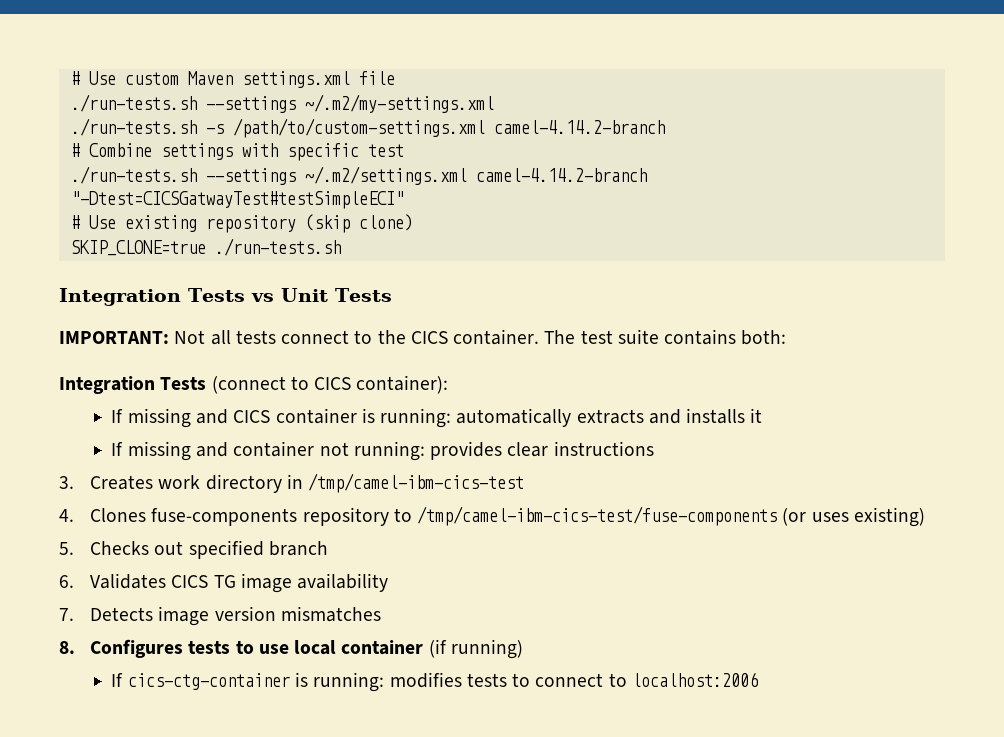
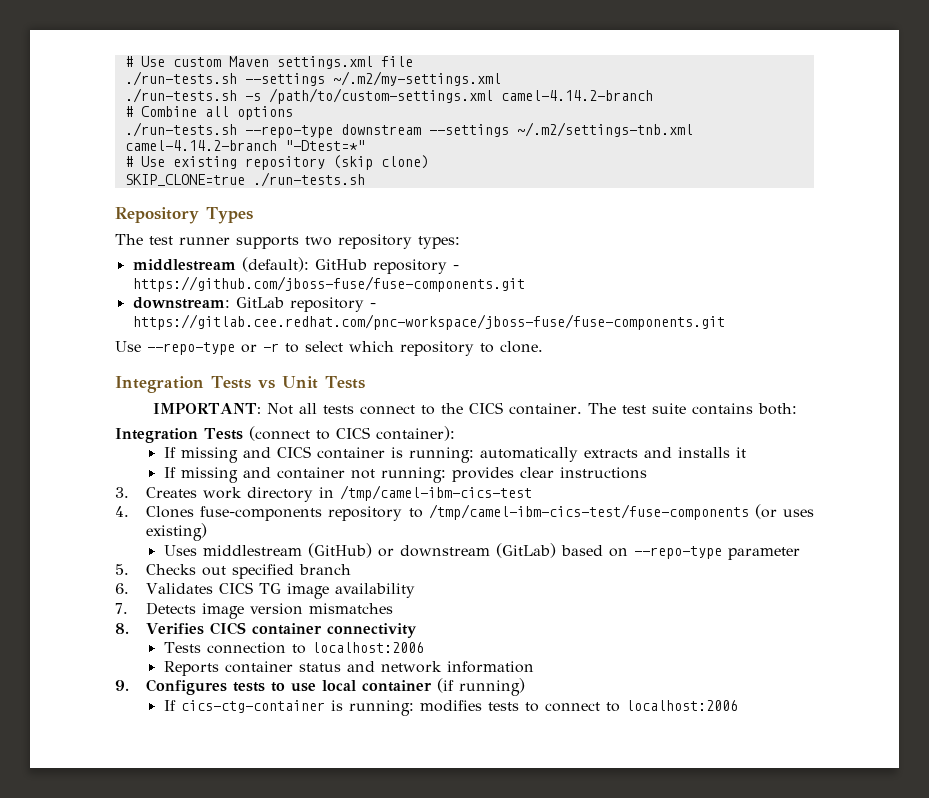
[160,143,404,161] [70,166,647,185] [70,191,404,209] settings with specific test // ./run-tests.sh --settings ~/.m2/settings.xml camel-4.14.2-branch "-Dtest=CICSGatwayTest#testSimpleECI" -> [204,106,293,120] [124,122,693,138] [124,140,365,151] all options // ./run-tests.sh --repo-type downstream --settings ~/.m2/settings-tnb.xml camel-4.14.2-branch "-Dtest=*"
(341, 247) none -> [115,207,253,224] [115,234,460,249] [132,257,459,274] [132,276,525,292] [132,297,376,312] [132,314,725,330] [115,341,543,356] // Repository Types // The test runner supports two repository types: // middlestream (default): GitHub repository - https://github.com/jboss-fuse/fuse-components.git // downstream: GitLab repository - https://gitlab.cee.redhat.com/pnc-workspace/jboss-fuse/fuse-components.git // Use --repo-type or -r to select which repository to clone.
(925, 517) none -> [163,543,800,560] // Uses middlestream (GitHub) or downstream (GitLab) based on --repo-type parameter
(75, 647) none -> [146,622,418,638] [163,642,424,654] [163,661,534,676] [115,680,129,691] Verifies CICS container connectivity // Tests connection to localhost:2006 // Reports container status and network information // 9.

